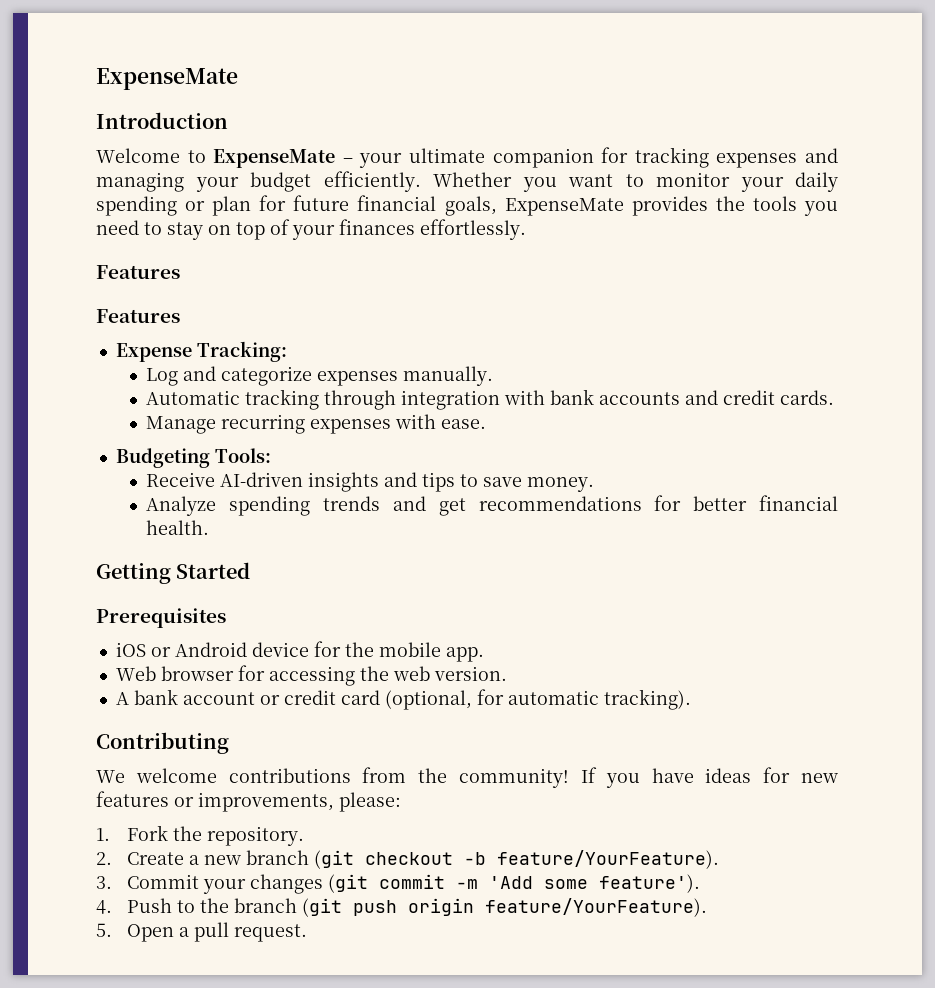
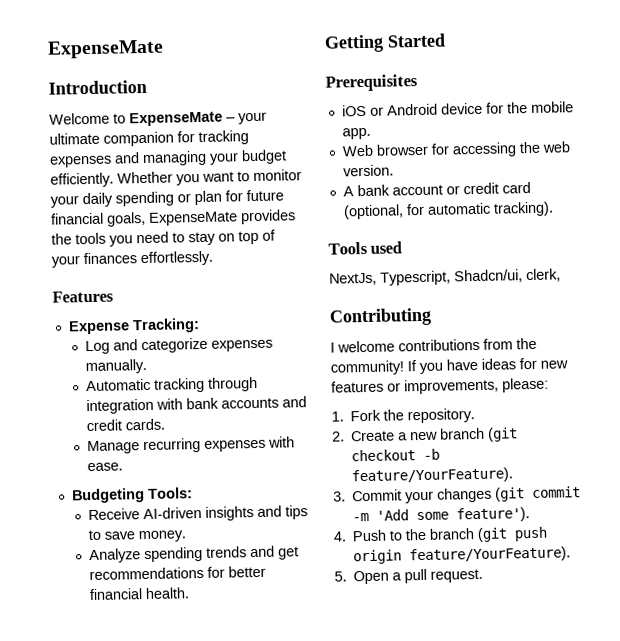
[96,309,180,323] // Features -> (114, 296) none
(691, 699) none -> [328,241,403,255] [329,268,561,286] // Tools used // NextJs, Typescript, Shadcn/ui, clerk,
[96,770,125,783] We -> [330,342,335,353] I

